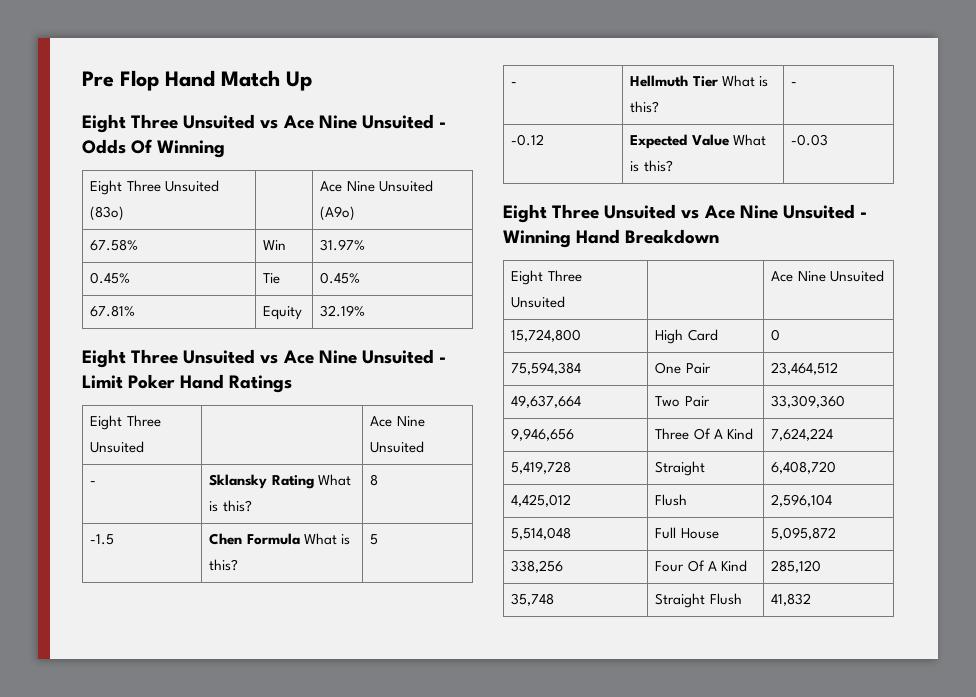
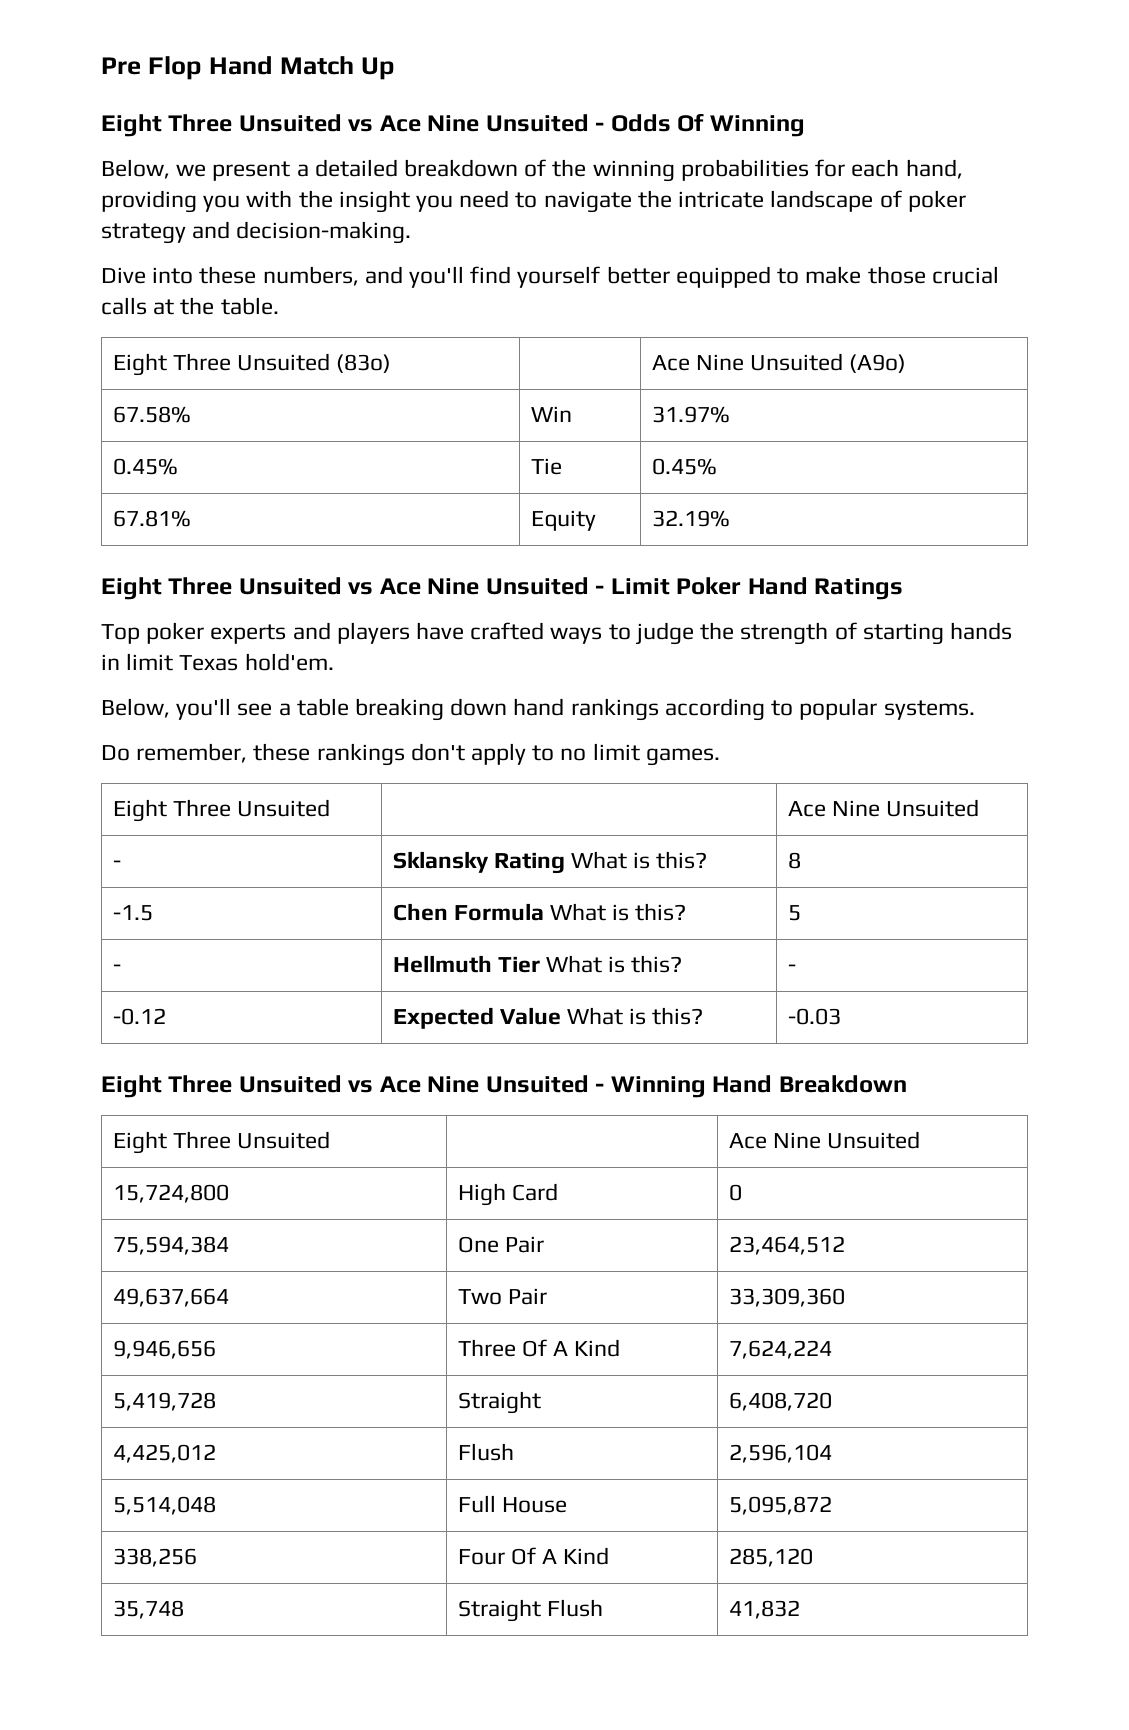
(226, 149) none -> [101,159,963,182] [101,190,966,213] [101,221,412,244] [101,266,999,288] [101,297,279,315] // Below, we present a detailed breakdown of the winning probabilities for each hand, providing you with the insight you need to navigate the intricate landscape of poker strategy and decision-making. // Dive into these numbers, and you'll find yourself better equipped to make those crucial calls at the table.
(293, 384) none -> [101,622,1012,645] [101,653,334,671] [101,698,975,721] [101,743,720,766] // Top poker experts and players have crafted ways to judge the strength of starting hands in limit Texas hold'em. // Below, you'll see a table breaking down hand rankings according to popular systems. // Do remember, these rankings don't apply to no limit games.

